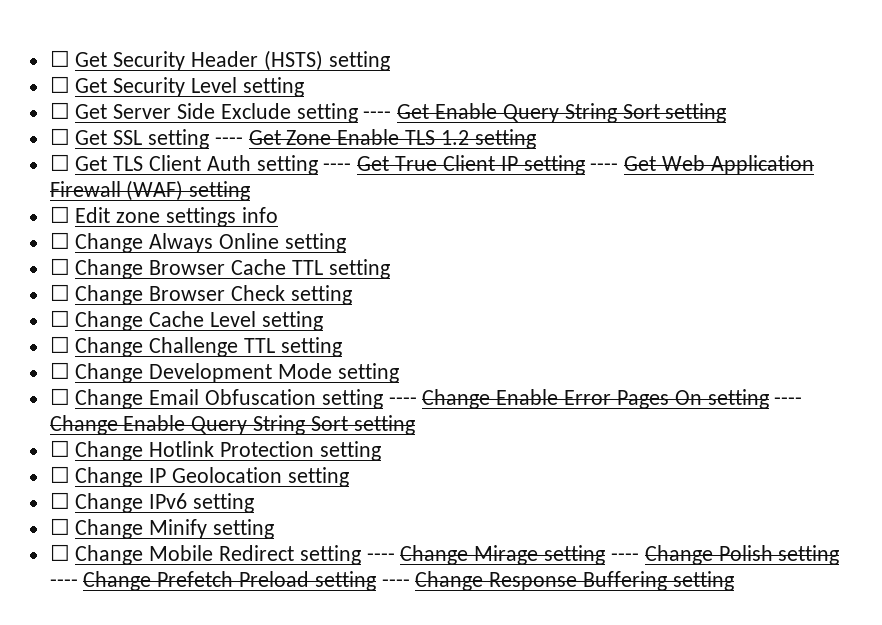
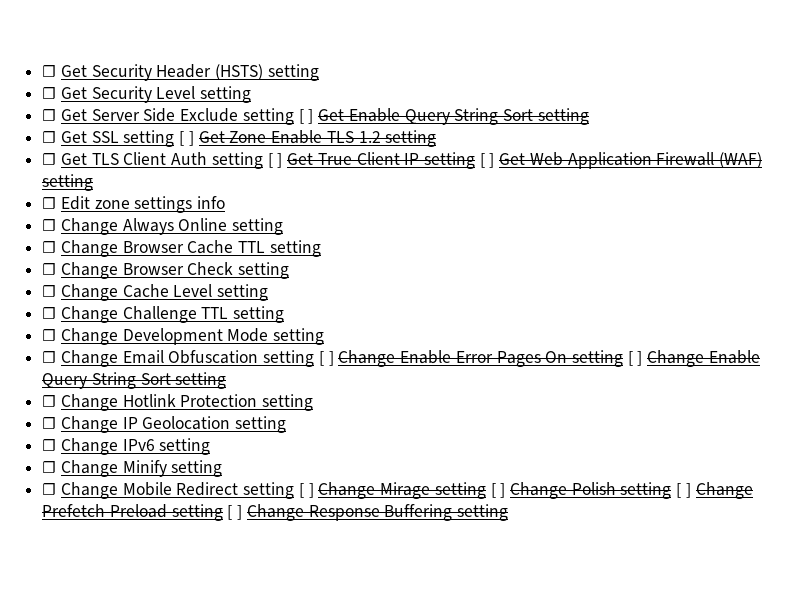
[363,111,392,119] ---- -> [298,109,314,124] [ ]
[214,137,243,145] ---- -> [179,131,194,146] [ ]
[323,163,352,171] ---- -> [267,153,283,168] [ ]
[590,163,619,171] ---- -> [479,153,495,168] [ ]
[388,397,417,405] ---- -> [318,351,334,366] [ ]
[774,397,803,405] ---- -> [627,351,643,366] [ ]
[366,553,395,561] ---- -> [298,483,314,498] [ ]
[610,553,639,561] ---- -> [490,483,506,498] [ ]
[49,579,78,587] ---- -> [676,483,691,498] [ ]
[381,579,410,587] ---- -> [227,505,243,520] [ ]

